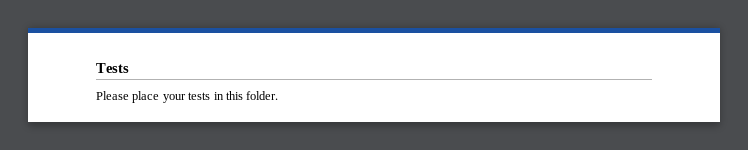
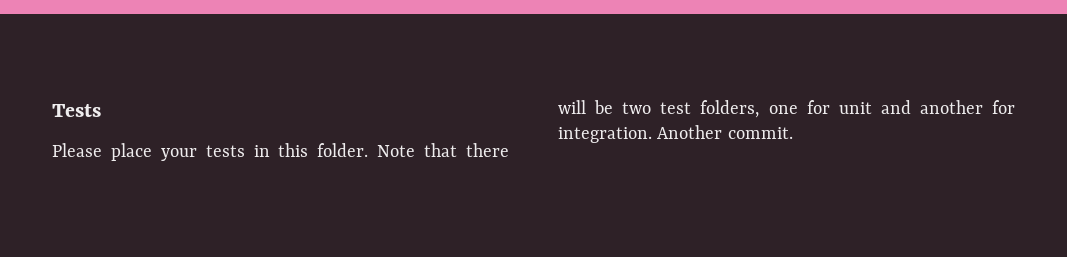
(279, 95) none -> [377,143,510,157] [558,100,1016,118] [558,125,793,143] Note that there will be two test folders, one for unit and another for integration. Another commit.

